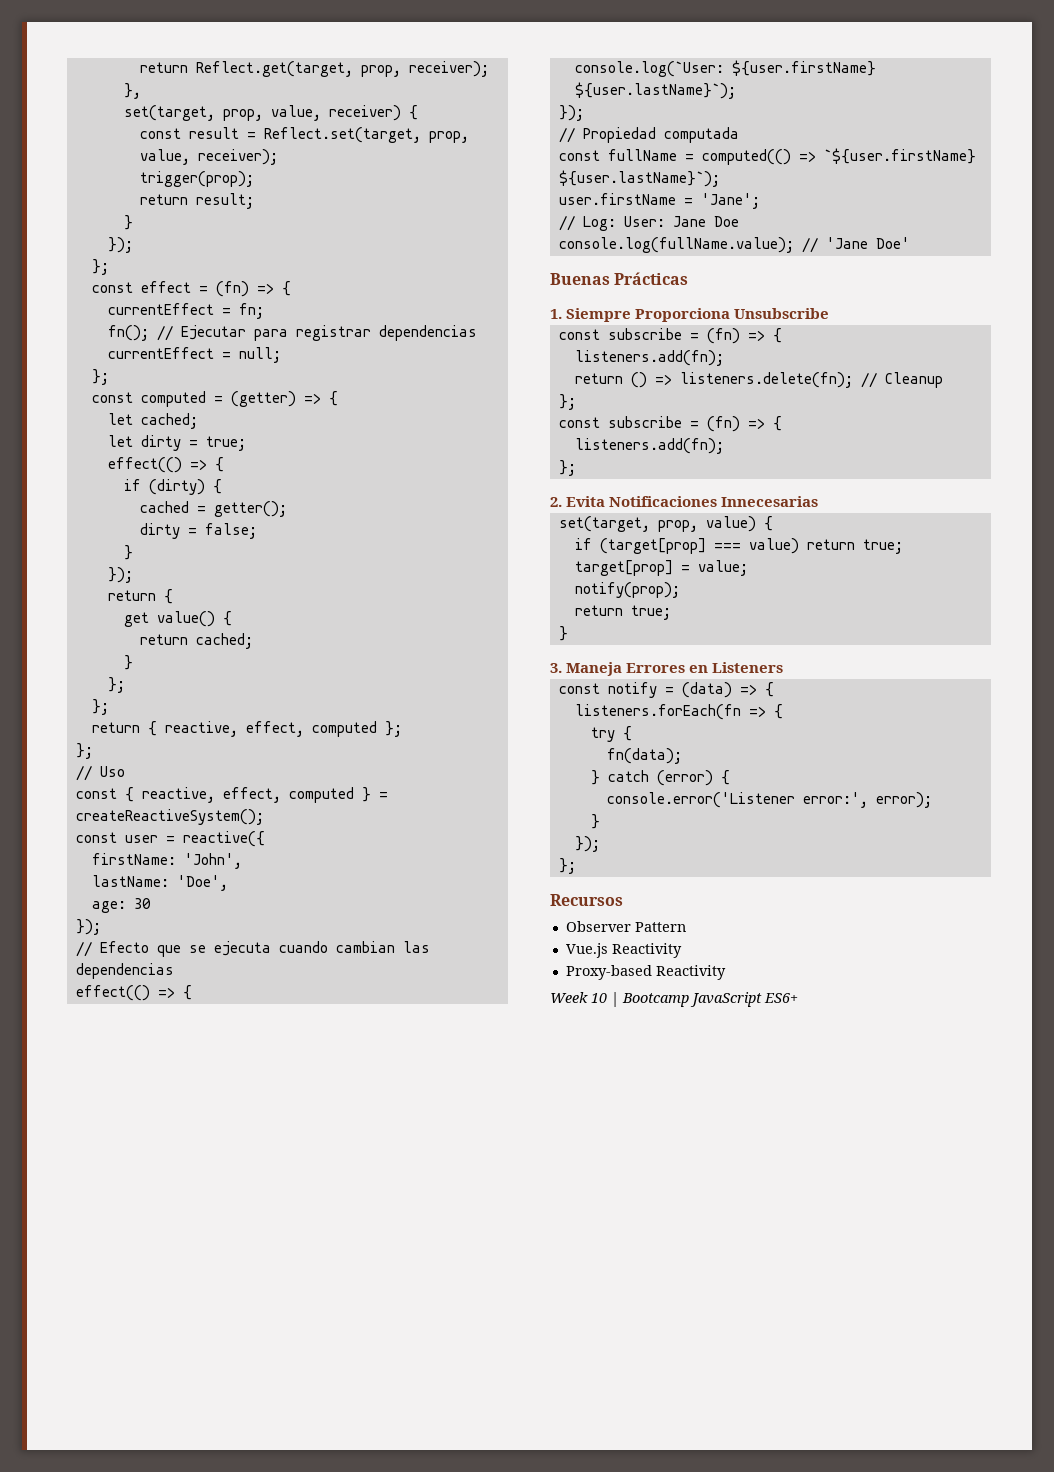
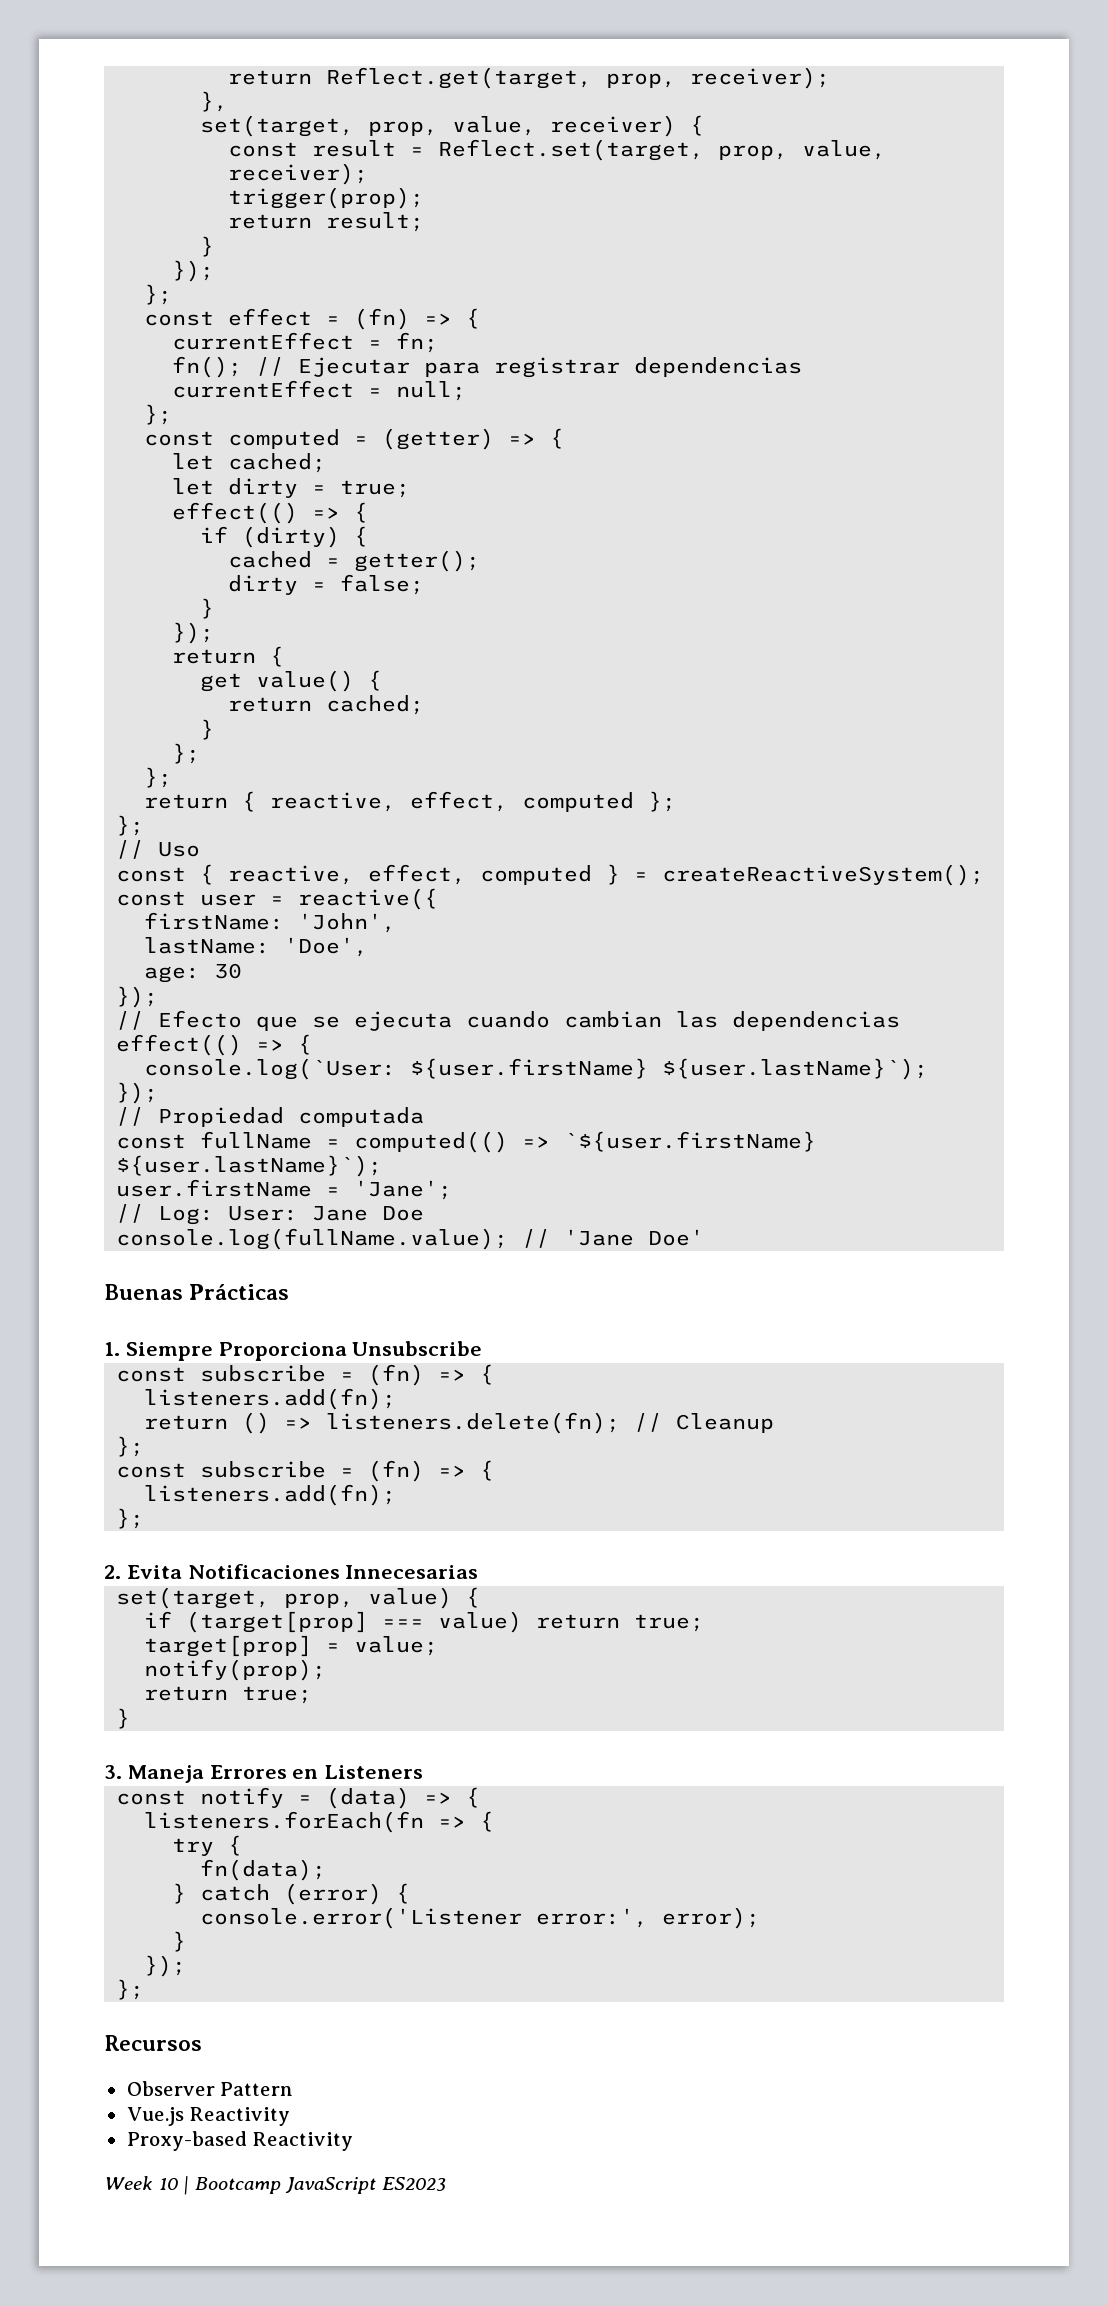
[764,993,798,1003] ES6+ -> [381,2177,446,2191] ES2023

